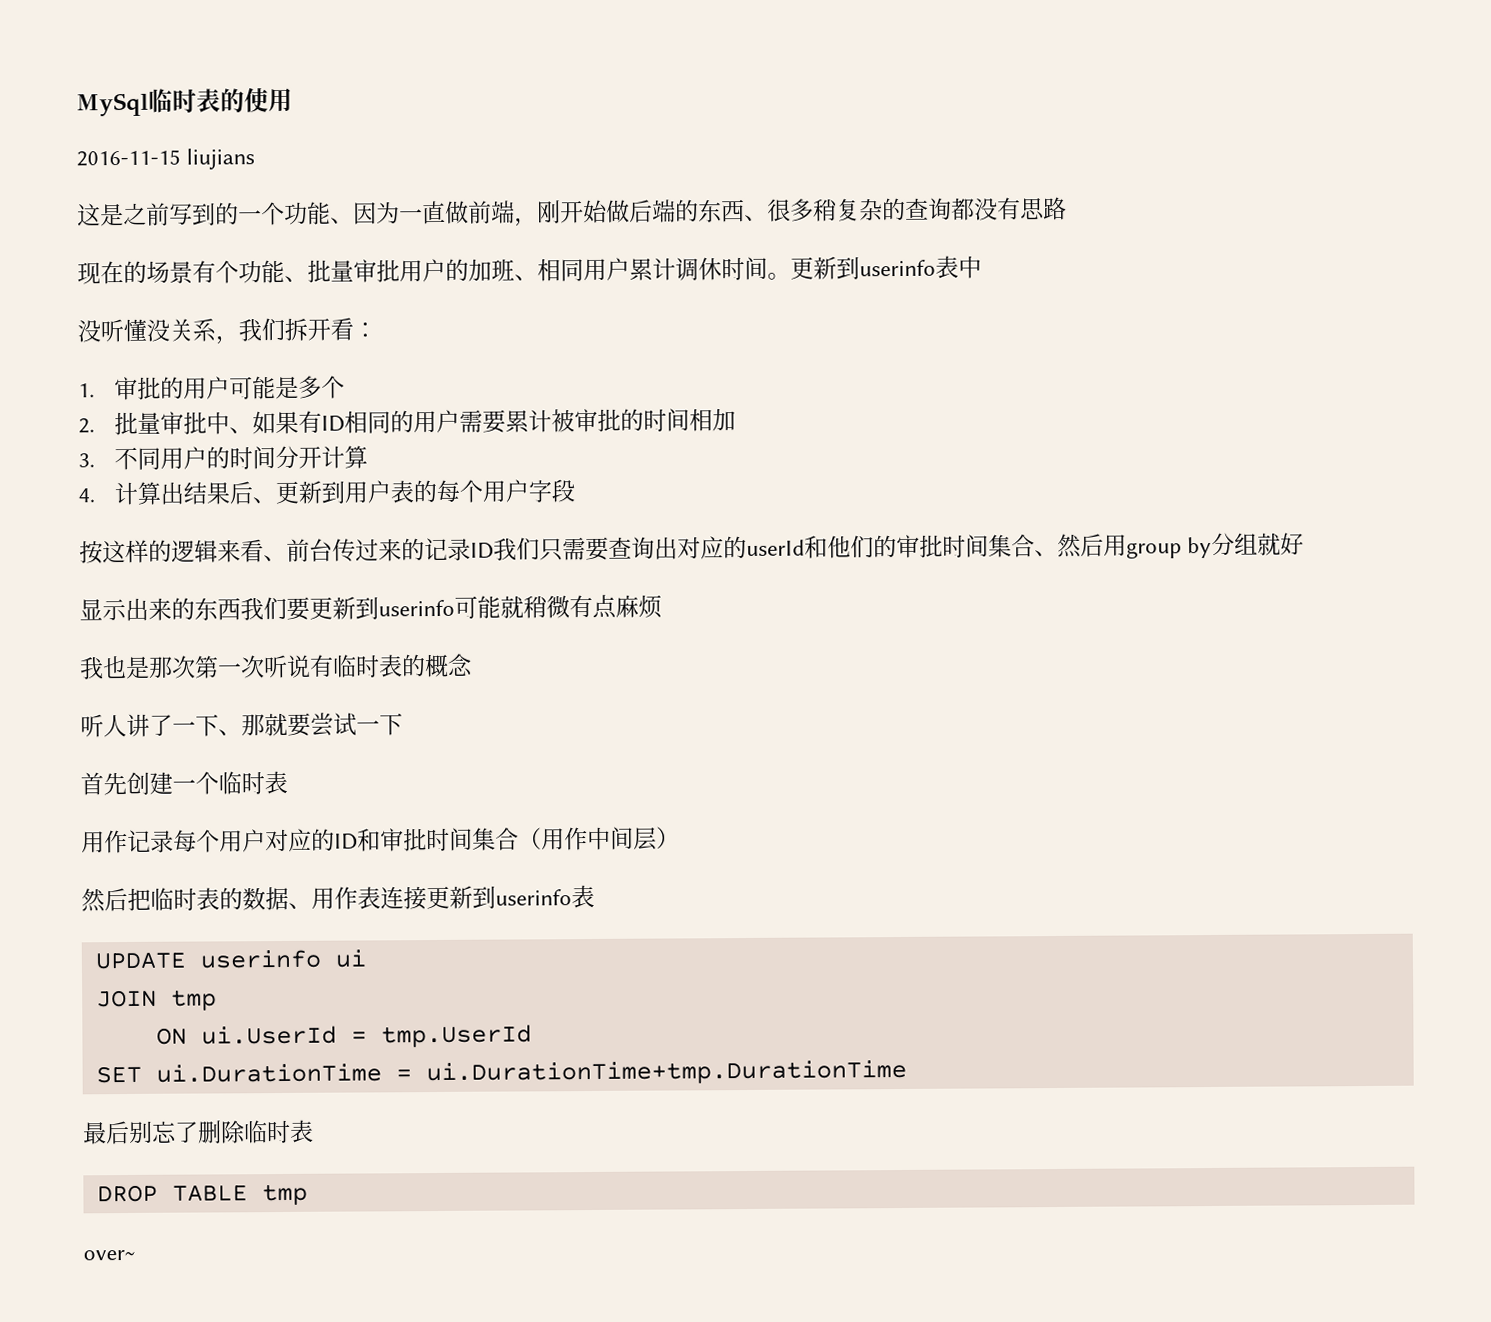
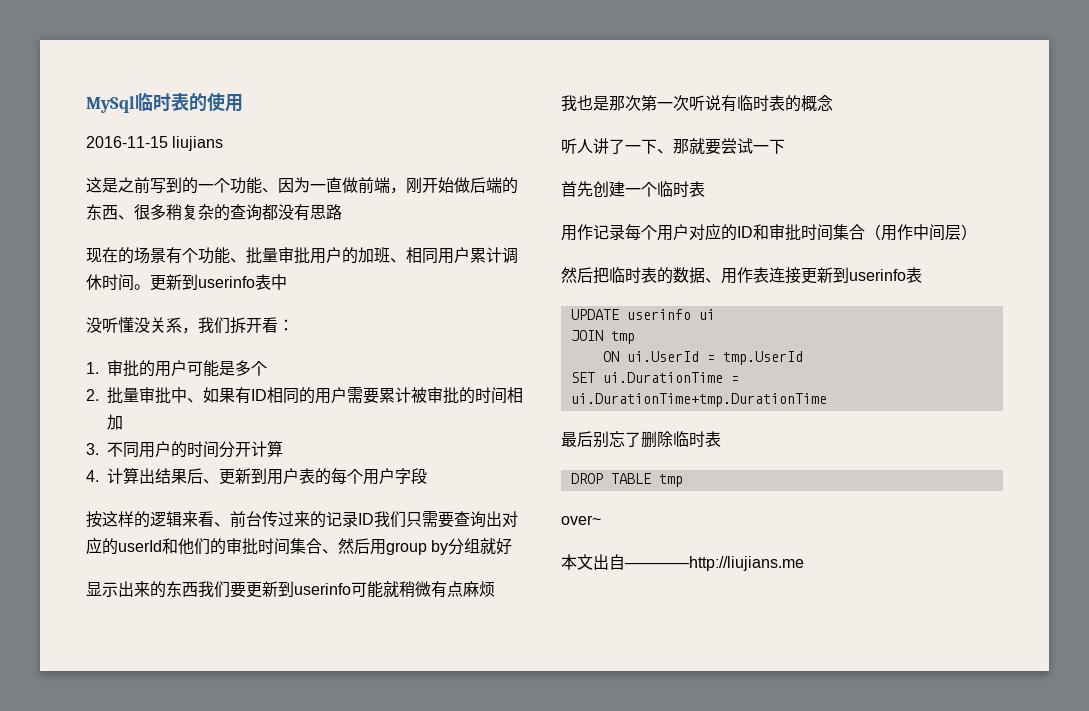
(135, 1255) none -> [561,554,804,571] // 本文出自————http://liujians.me

